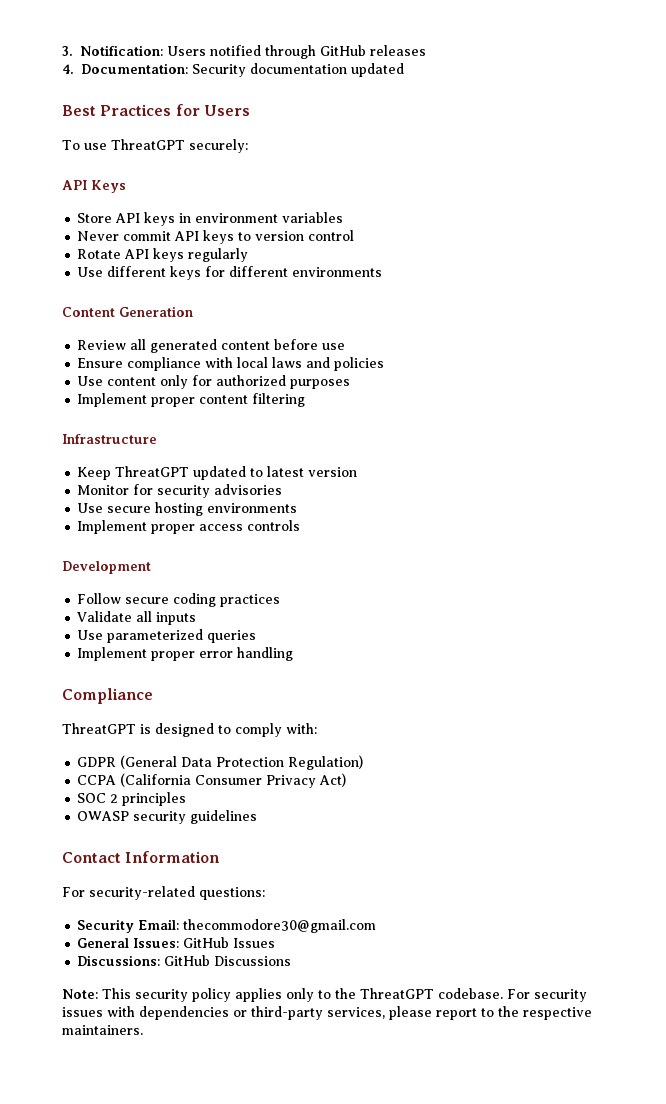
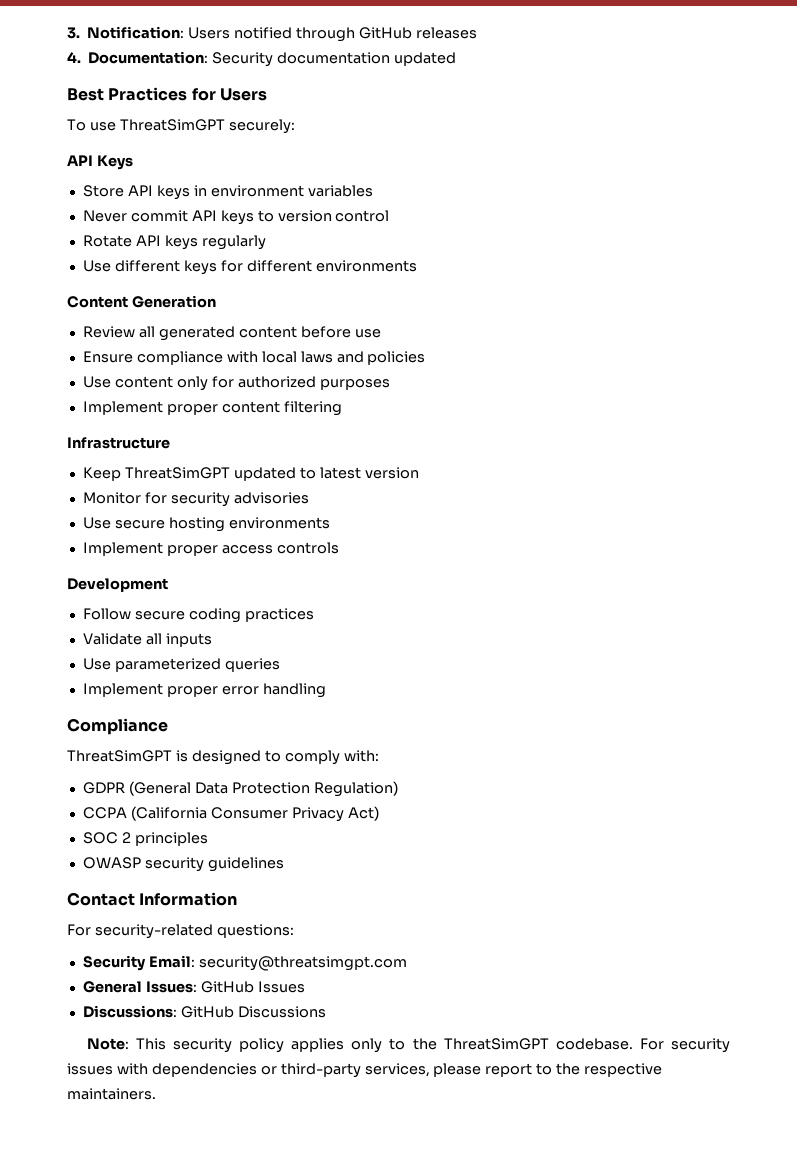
[110,139,185,150] ThreatGPT -> [119,119,225,131] ThreatSimGPT
[115,466,190,477] ThreatGPT -> [124,467,230,479] ThreatSimGPT
[62,723,136,734] ThreatGPT -> [67,750,172,762] ThreatSimGPT
[183,919,377,933] thecommodore30@gmail.com -> [198,956,407,971] security@threatsimgpt.com
[360,988,434,999] ThreatGPT -> [443,1038,549,1050] ThreatSimGPT

